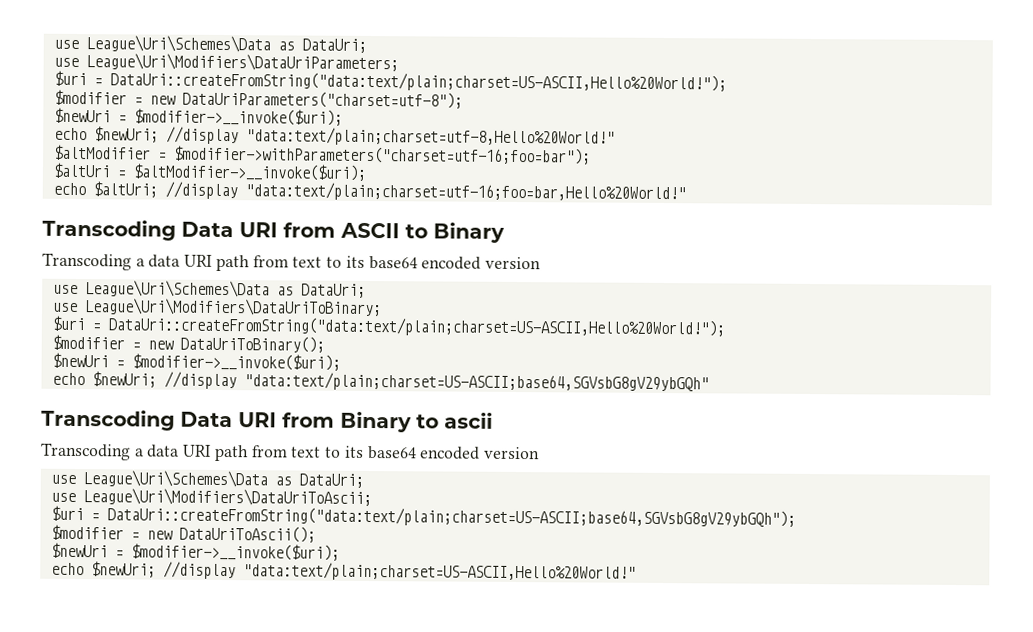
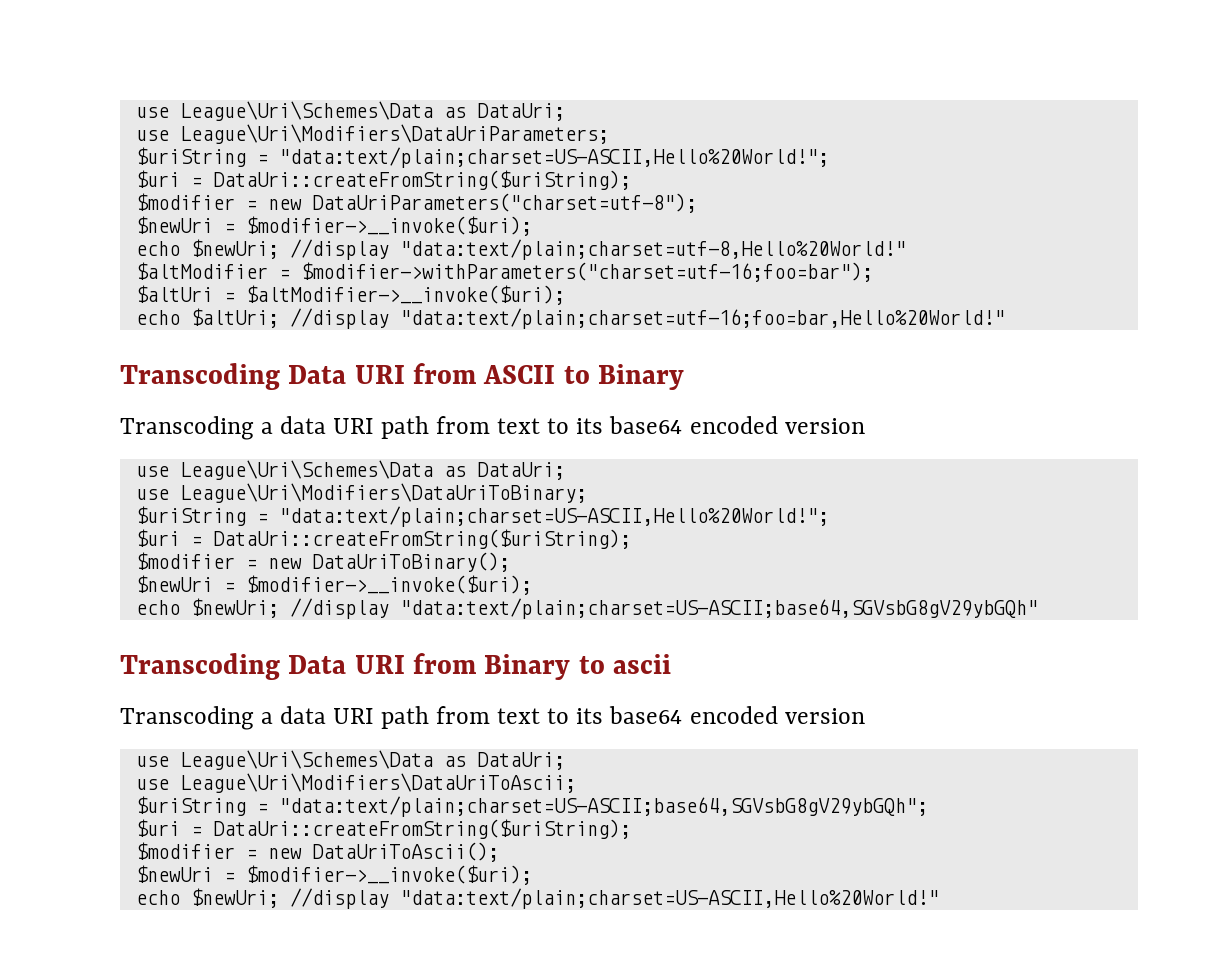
[53,70,727,93] // $uri = DataUri::createFromString("data:text/plain;charset=US-ASCII,Hello%20World!"); -> [135,147,829,168] [135,170,631,190] // $uriString = "data:text/plain;charset=US-ASCII,Hello%20World!"; // $uri = DataUri::createFromString($uriString);
[51,315,725,338] // $uri = DataUri::createFromString("data:text/plain;charset=US-ASCII,Hello%20World!"); -> [135,506,829,527] [135,529,631,549] // $uriString = "data:text/plain;charset=US-ASCII,Hello%20World!"; // $uri = DataUri::createFromString($uriString);
[50,505,796,528] // $uri = DataUri::createFromString("data:text/plain;charset=US-ASCII;base64,SGVsbG8gV29ybGQh"); -> [135,796,928,817] [135,819,631,839] // $uriString = "data:text/plain;charset=US-ASCII;base64,SGVsbG8gV29ybGQh"; // $uri = DataUri::createFromString($uriString);

